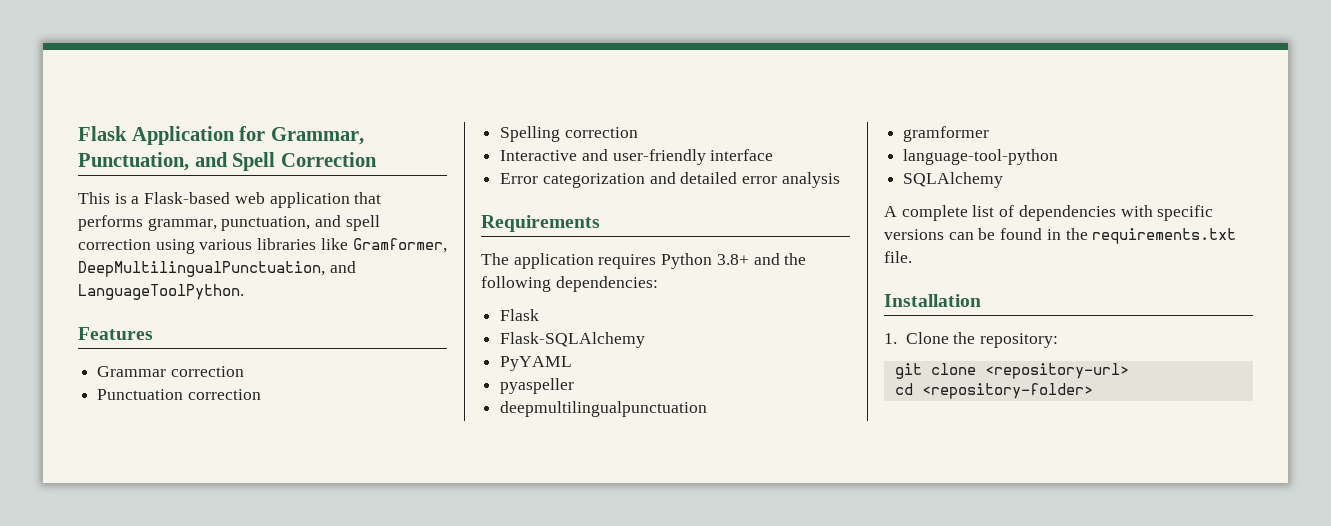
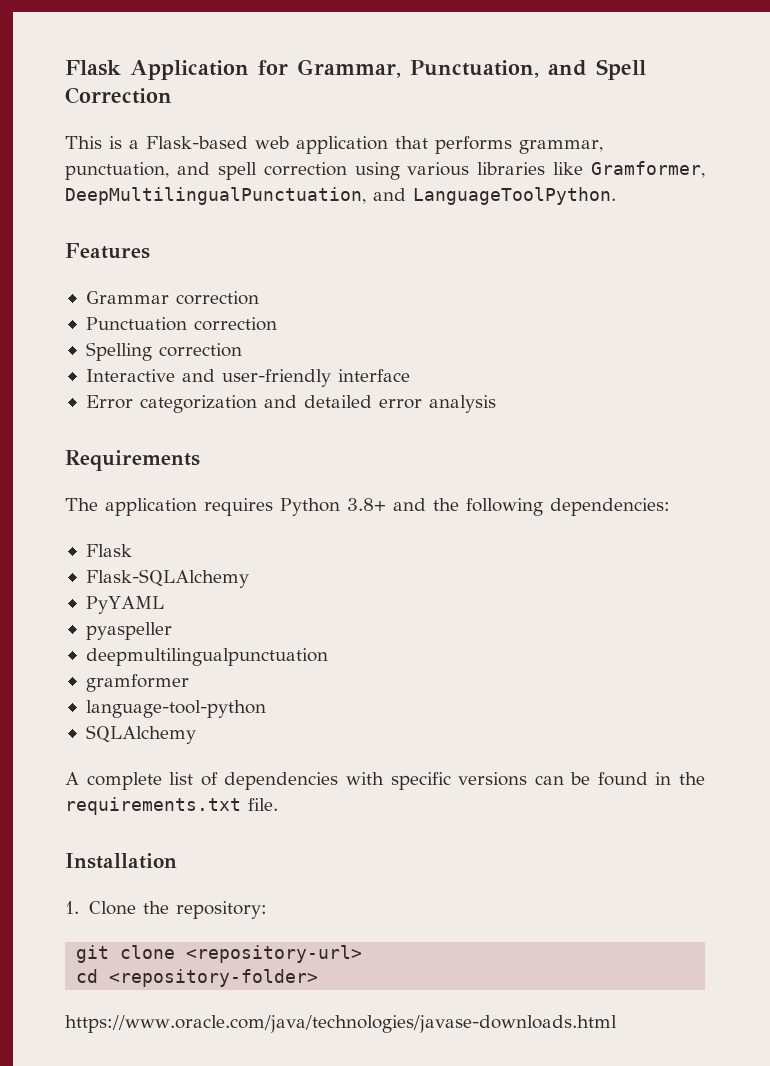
(1093, 391) none -> [65,1015,617,1033] // https://www.oracle.com/java/technologies/javase-downloads.html

